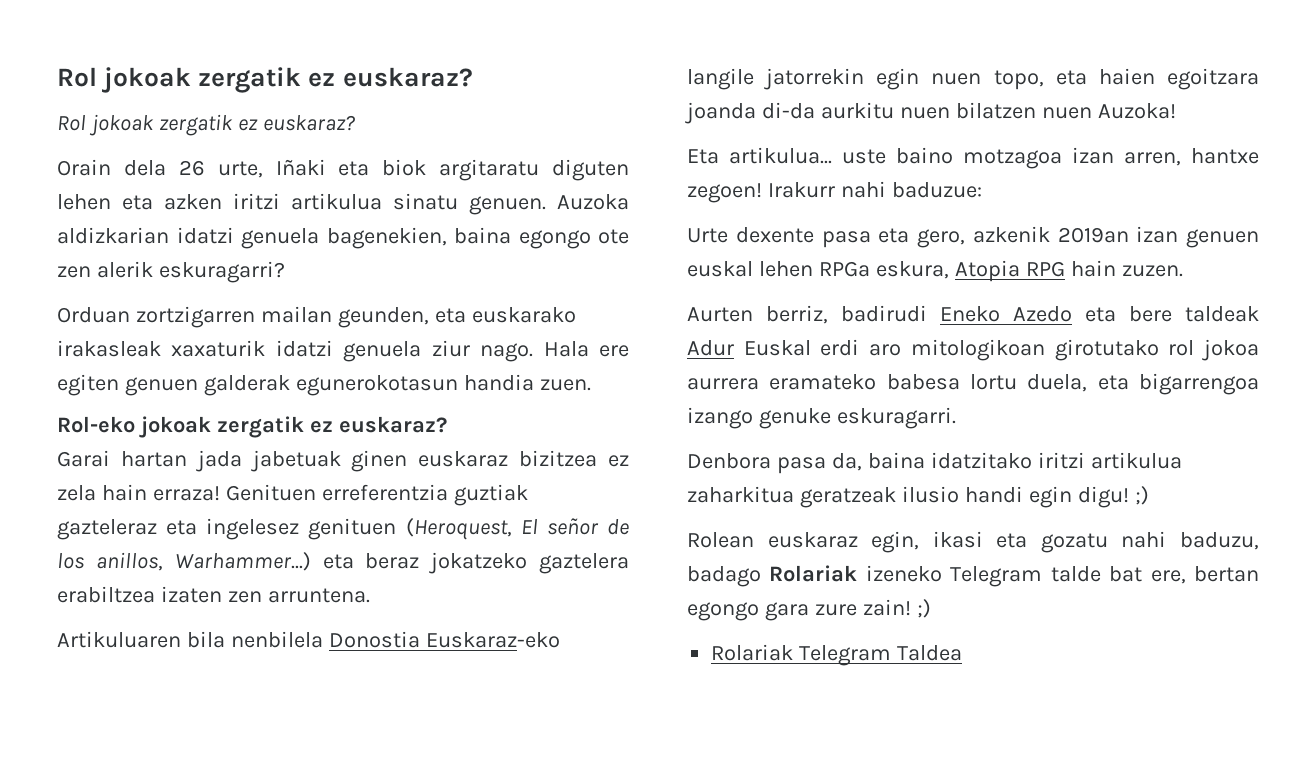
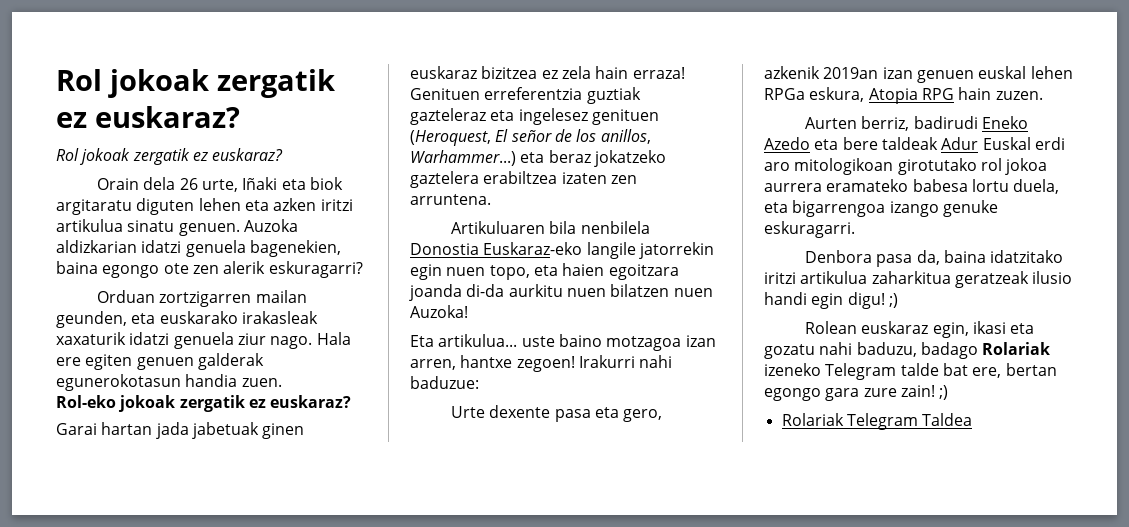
[767,182,835,198] Irakurr -> [578,355,635,368] Irakurri

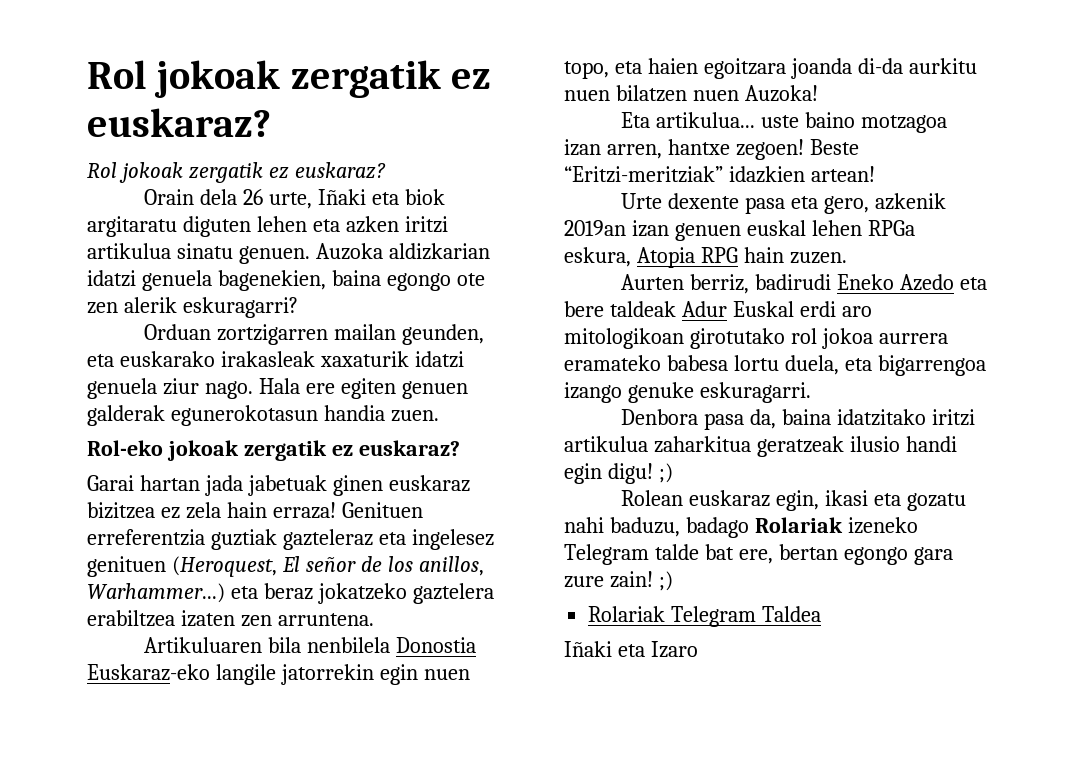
[578,355,673,368] [410,376,479,389] Irakurri nahi baduzue: -> [809,139,859,155] [564,166,875,183] Beste “Eritzi-meritziak” idazkien artean!
(973, 419) none -> [564,641,698,658] // Iñaki eta Izaro

